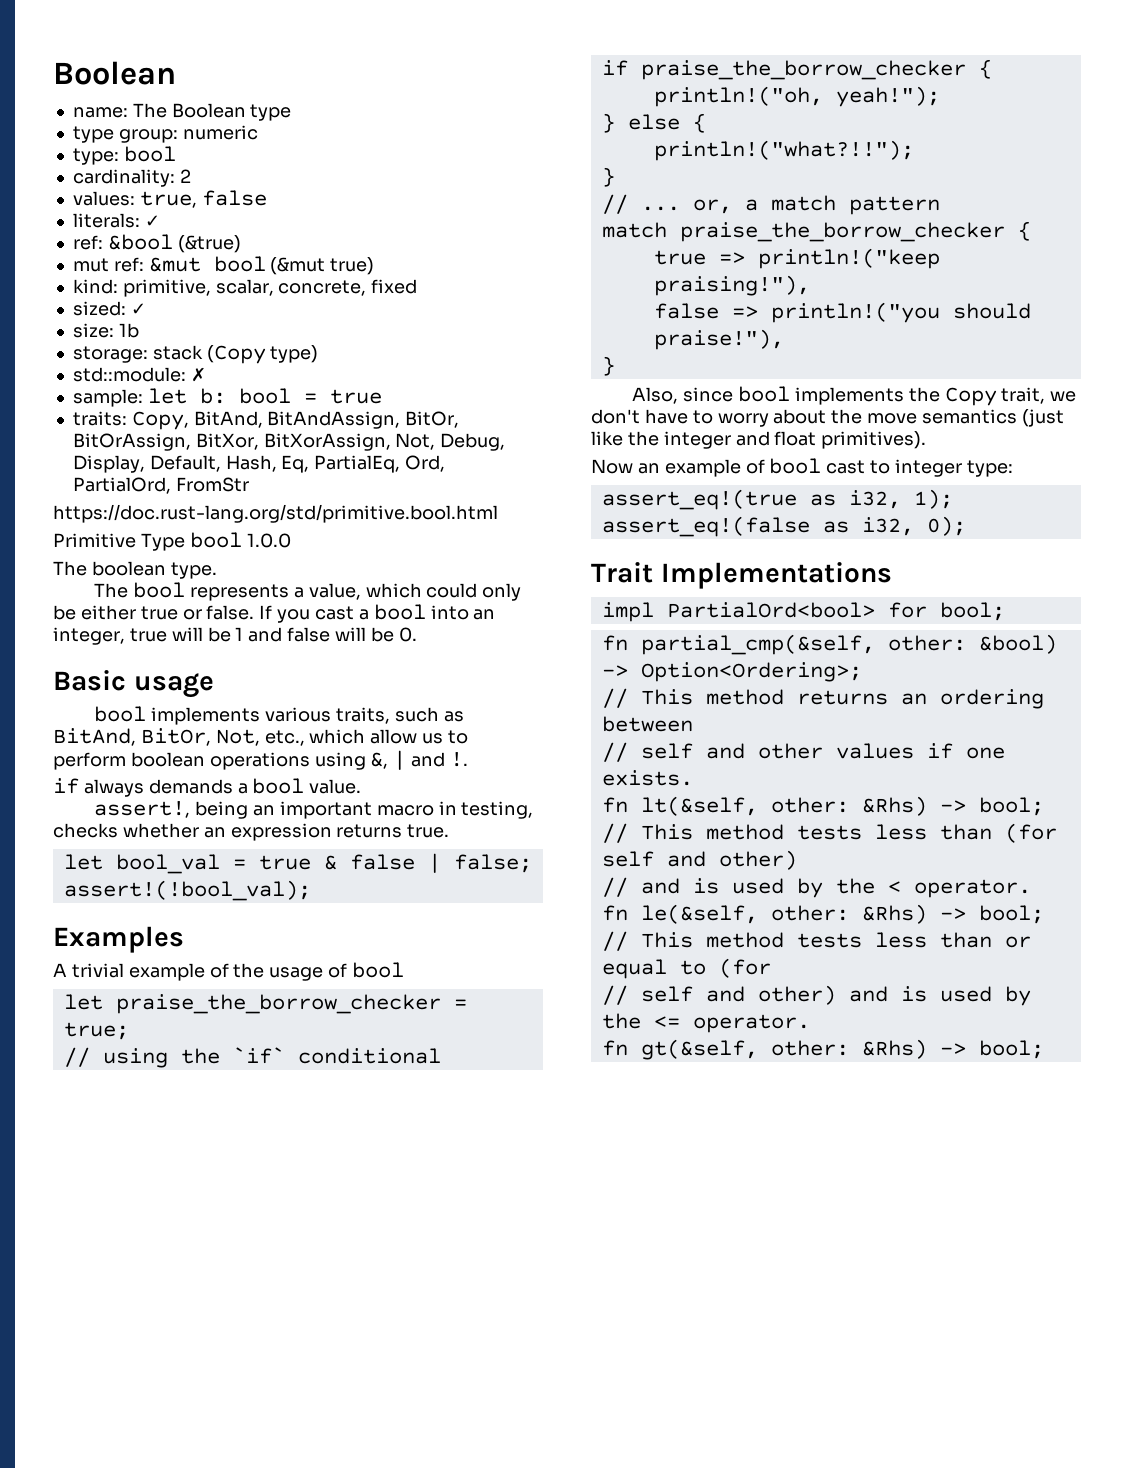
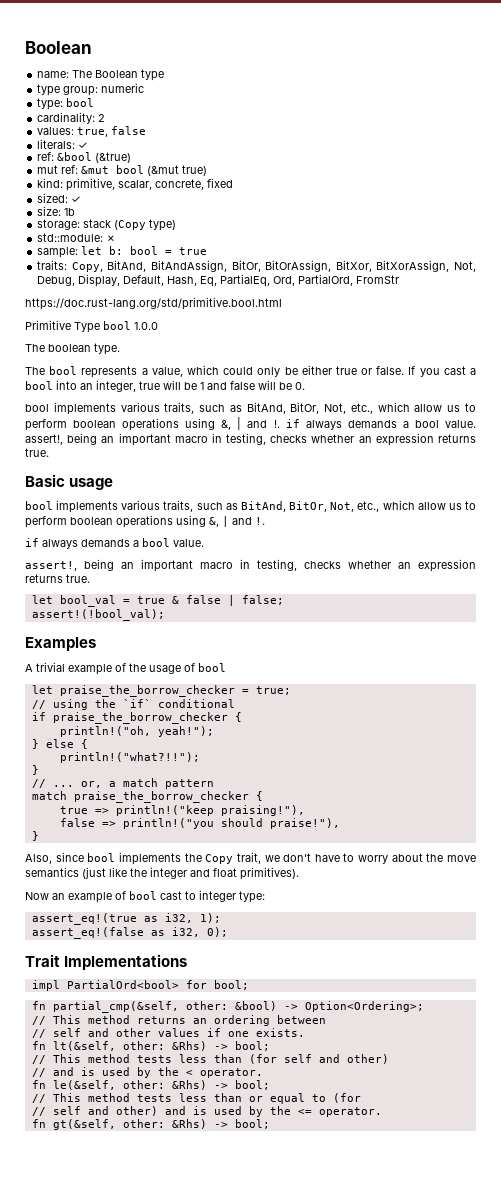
(417, 634) none -> [25,402,477,415] [25,417,477,431] [25,433,477,446] [25,448,49,457] // bool implements various traits, such as BitAnd, BitOr, Not, etc., which allow us to perform boolean operations using &, | and !. if always demands a bool value. assert!, being an important macro in testing, checks whether an expression returns true.

